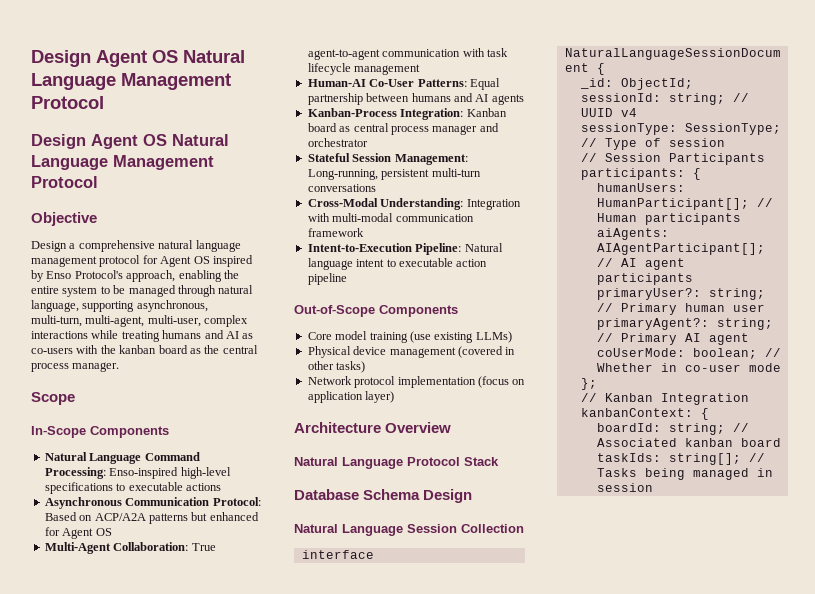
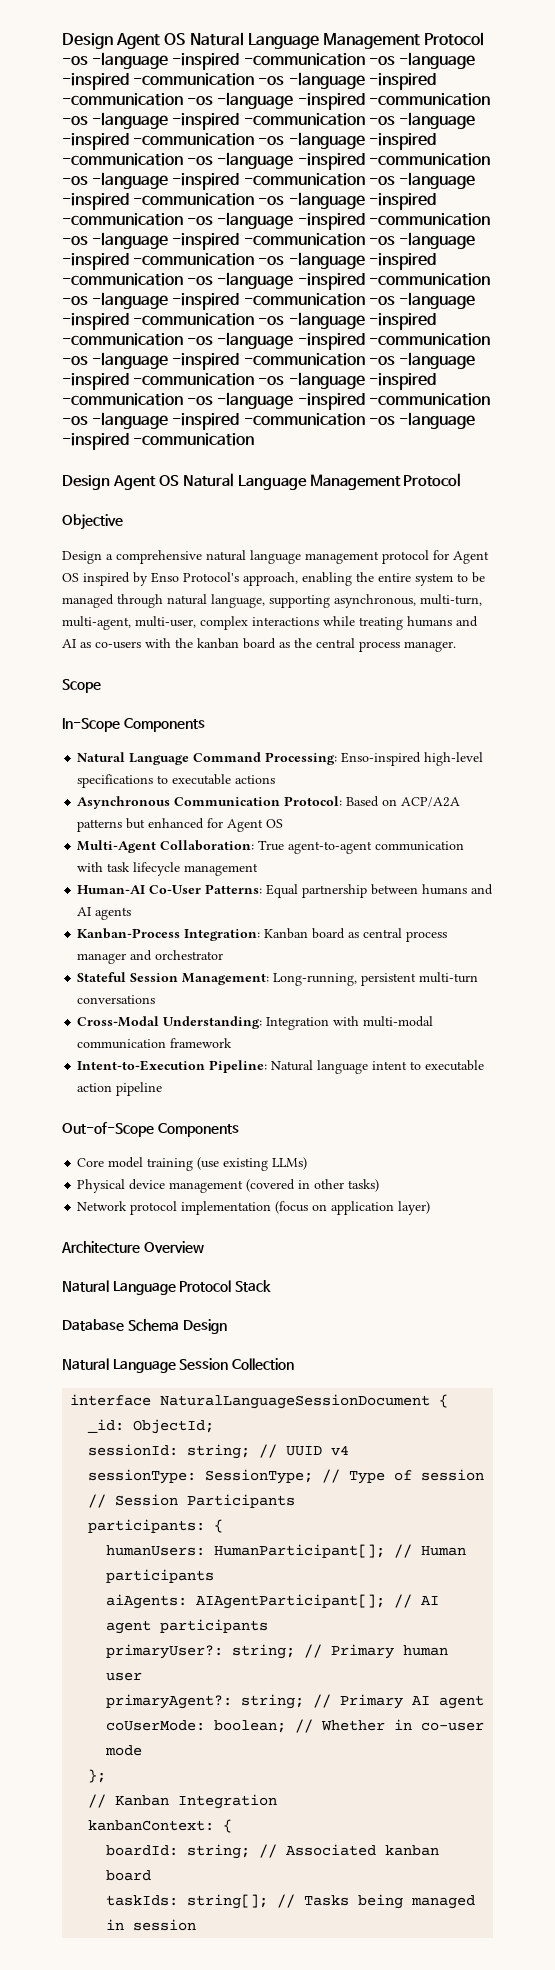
[31,50,245,67] [31,73,231,90] [31,96,104,109] Design Agent OS Natural Language Management Protocol -> [62,32,485,49] [62,52,475,70] [62,72,436,90] [62,92,490,110] [62,112,475,130] [62,132,436,150] [62,152,490,170] [62,172,475,190] [62,192,436,210] [62,212,490,230] [62,232,475,250] [62,252,436,270] [62,272,490,290] [62,292,475,310] [62,312,436,330] [62,332,490,350] [62,352,475,370] [62,372,436,390] [62,392,490,410] [62,412,475,430] [62,433,255,450] Design Agent OS Natural Language Management Protocol -os -language -inspired -communication -os -language -inspired -communication -os -language -inspired -communication -os -language -inspired -communication -os -language -inspired -communication -os -language -inspired -communication -os -language -inspired -communication -os -language -inspired -communication -os -language -inspired -communication -os -language -inspired -communication -os -language -inspired -communication -os -language -inspired -communication -os -language -inspired -communication -os -language -inspired -communication -os -language -inspired -communication -os -language -inspired -communication -os -language -inspired -communication -os -language -inspired -communication -os -language -inspired -communication -os -language -inspired -communication -os -language -inspired -communication -os -language -inspired -communication -os -language -inspired -communication -os -language -inspired -communication -os -language -inspired -communication -os -language -inspired -communication

